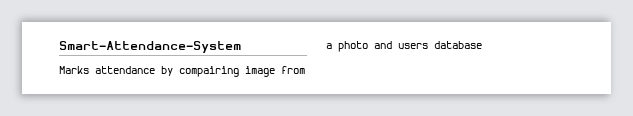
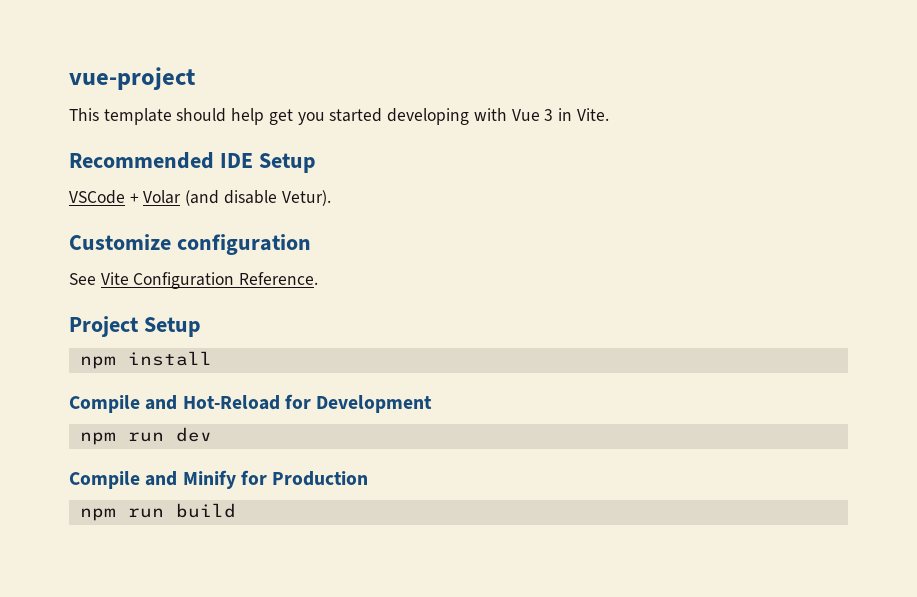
[59,41,241,53] [59,66,305,77] [326,41,482,52] Smart-Attendance-System // Marks attendance by compairing image from a photo and users database -> [69,67,195,90] [69,108,609,125] [69,152,316,173] [69,190,331,206] [69,234,311,255] [69,272,319,289] [69,316,201,337] [79,351,212,369] [69,394,433,413] [79,427,212,445] [69,470,369,489] [79,503,236,521] vue-project // This template should help get you started developing with Vue 3 in Vite. // Recommended IDE Setup // VSCode + Volar (and disable Vetur). // Customize configuration // See Vite Configuration Reference. // Project Setup // npm install // Compile and Hot-Reload for Development // npm run dev // Compile and Minify for Production // npm run build

